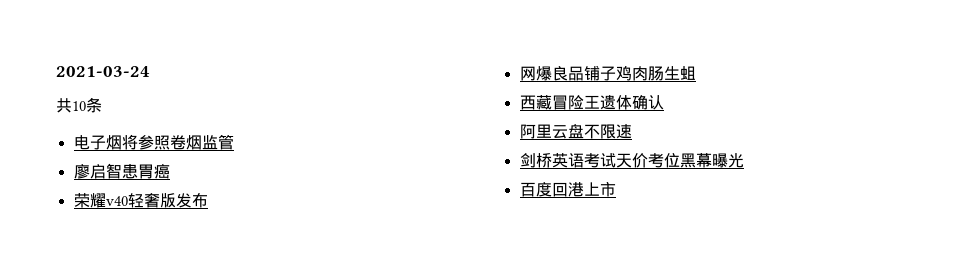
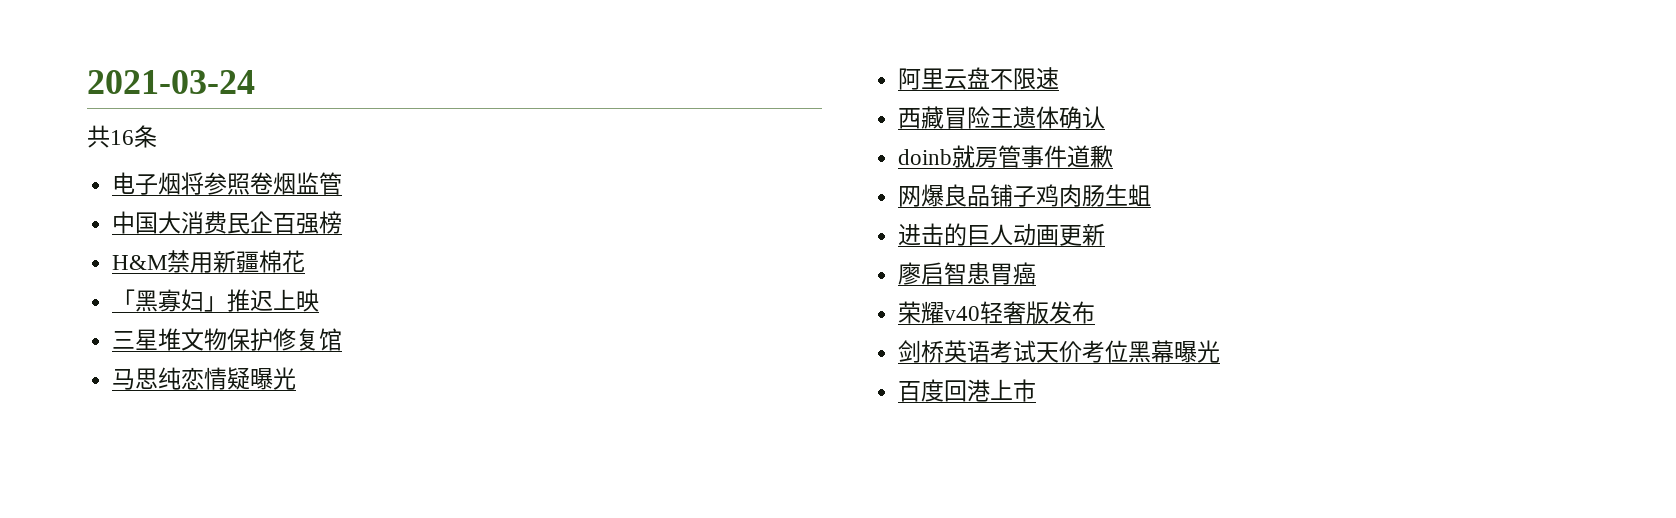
[72,101,86,111] 10 -> [110,130,134,145] 16
(234, 142) none -> [112,211,343,234] [112,250,306,273] [112,289,320,312] [112,328,343,351] [112,367,297,390] [898,67,1060,90] [898,106,1106,129] [898,145,1114,168] [898,184,1152,207] [898,223,1106,246] // 中国大消费民企百强榜 // H&M禁用新疆棉花 // 「黑寡妇」推迟上映 // 三星堆文物保护修复馆 // 马思纯恋情疑曝光 // 阿里云盘不限速 // 西藏冒险王遗体确认 // doinb就房管事件道歉 // 网爆良品铺子鸡肉肠生蛆 // 进击的巨人动画更新
[519,65,696,81] [519,95,664,110] [519,124,632,139] // 网爆良品铺子鸡肉肠生蛆 // 西藏冒险王遗体确认 // 阿里云盘不限速 -> (1096, 312) none

